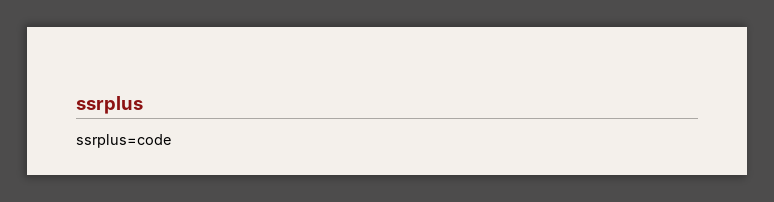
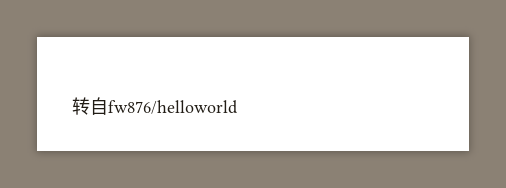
[76,96,143,114] [76,134,171,148] ssrplus // ssrplus=code -> [72,97,238,115] 转自fw876/helloworld

